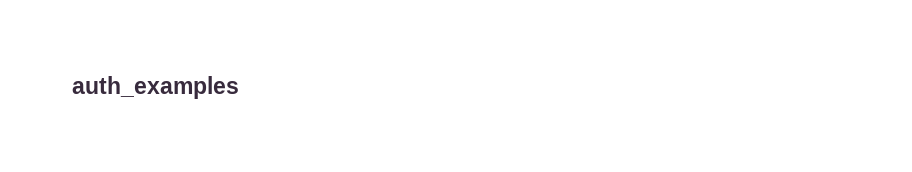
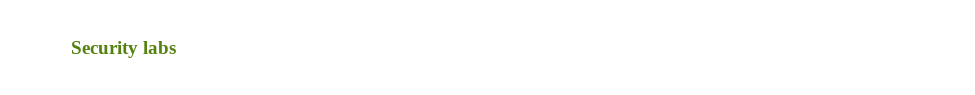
[72,76,239,99] auth_examples -> [71,41,177,58] Security labs

